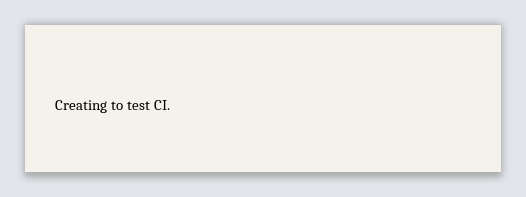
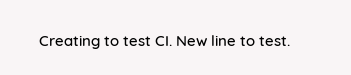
(170, 105) none -> [176,35,291,47] New line to test.

